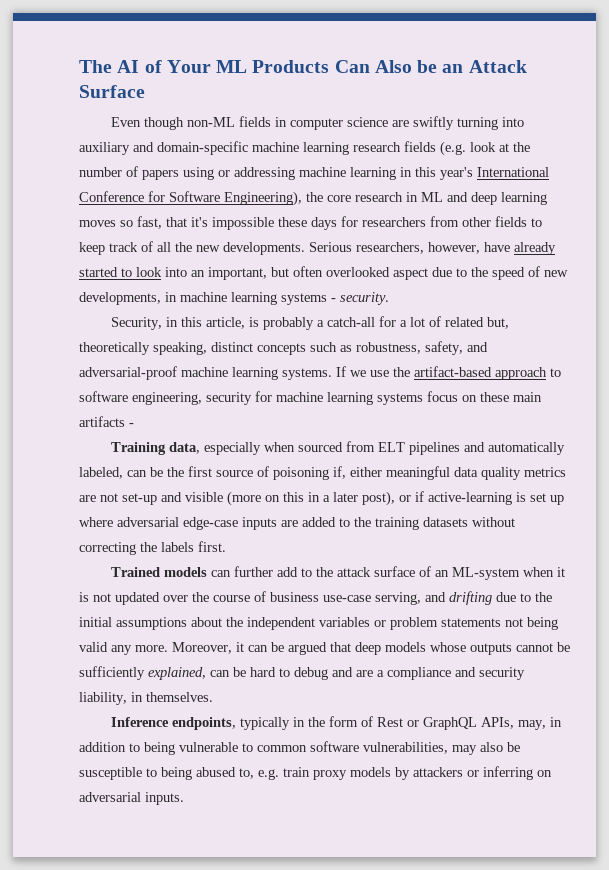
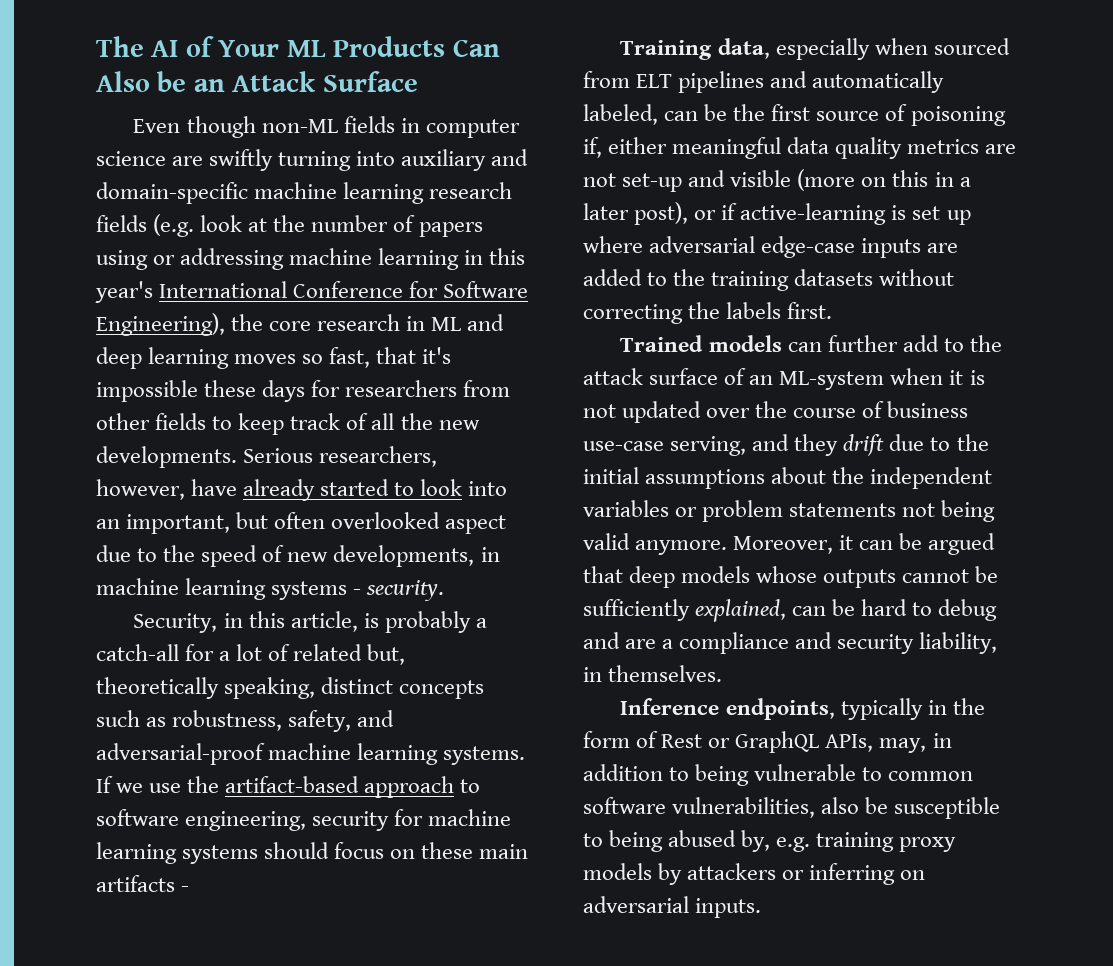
(423, 399) none -> [264,842,330,859] should
[449,591,492,605] drifting -> [794,434,885,456] they drift
[111,645,168,655] any more. -> [635,540,728,555] anymore.
[452,745,477,755] may -> (816, 807) none
[239,767,310,780] to, e.g. train -> [741,830,895,852] by, e.g. training

